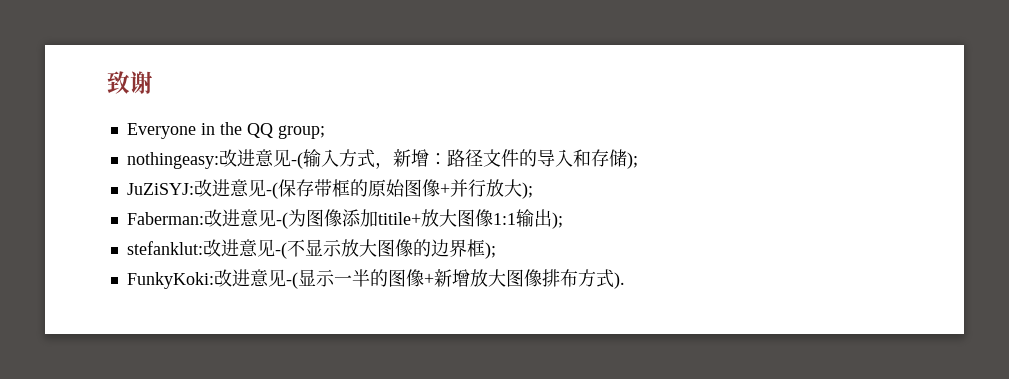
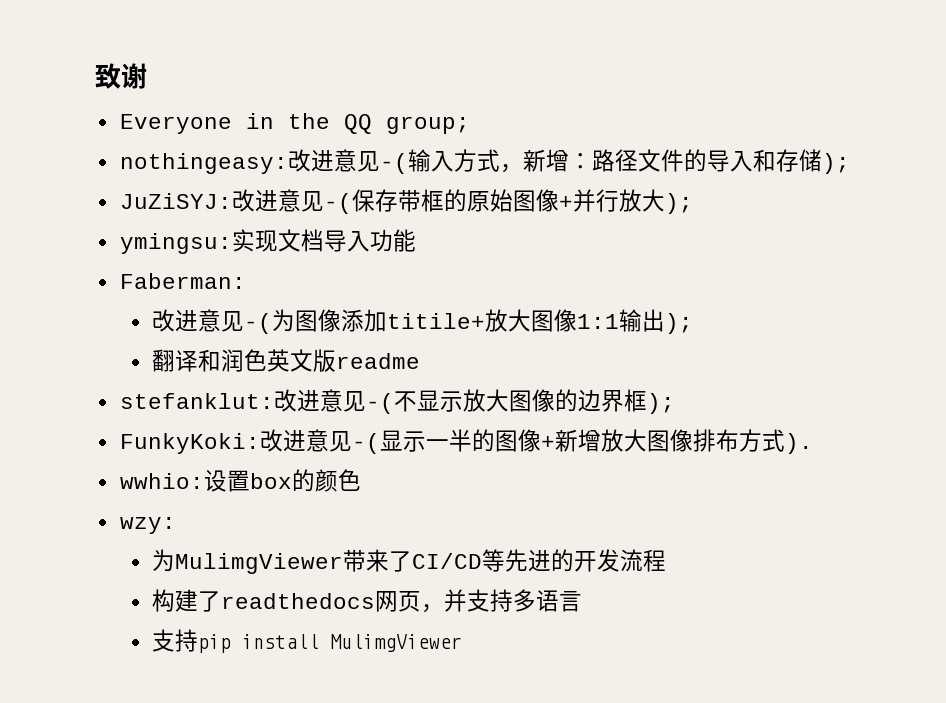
(533, 190) none -> [119,229,416,254] // ymingsu:实现文档导入功能
(204, 218) none -> (246, 281) //
(563, 220) none -> [151,349,420,372] // 翻译和润色英文版readme
(625, 280) none -> [119,469,361,492] [119,517,176,534] [151,549,666,574] [151,589,582,613] [151,629,462,653] // wwhio:设置box的颜色 // wzy: // 为MulimgViewer带来了CI/CD等先进的开发流程 // 构建了readthedocs网页，并支持多语言 // 支持pip install MulimgViewer

